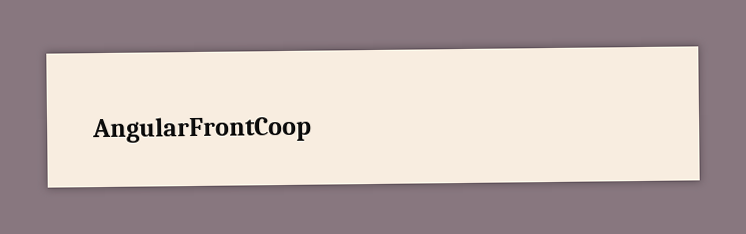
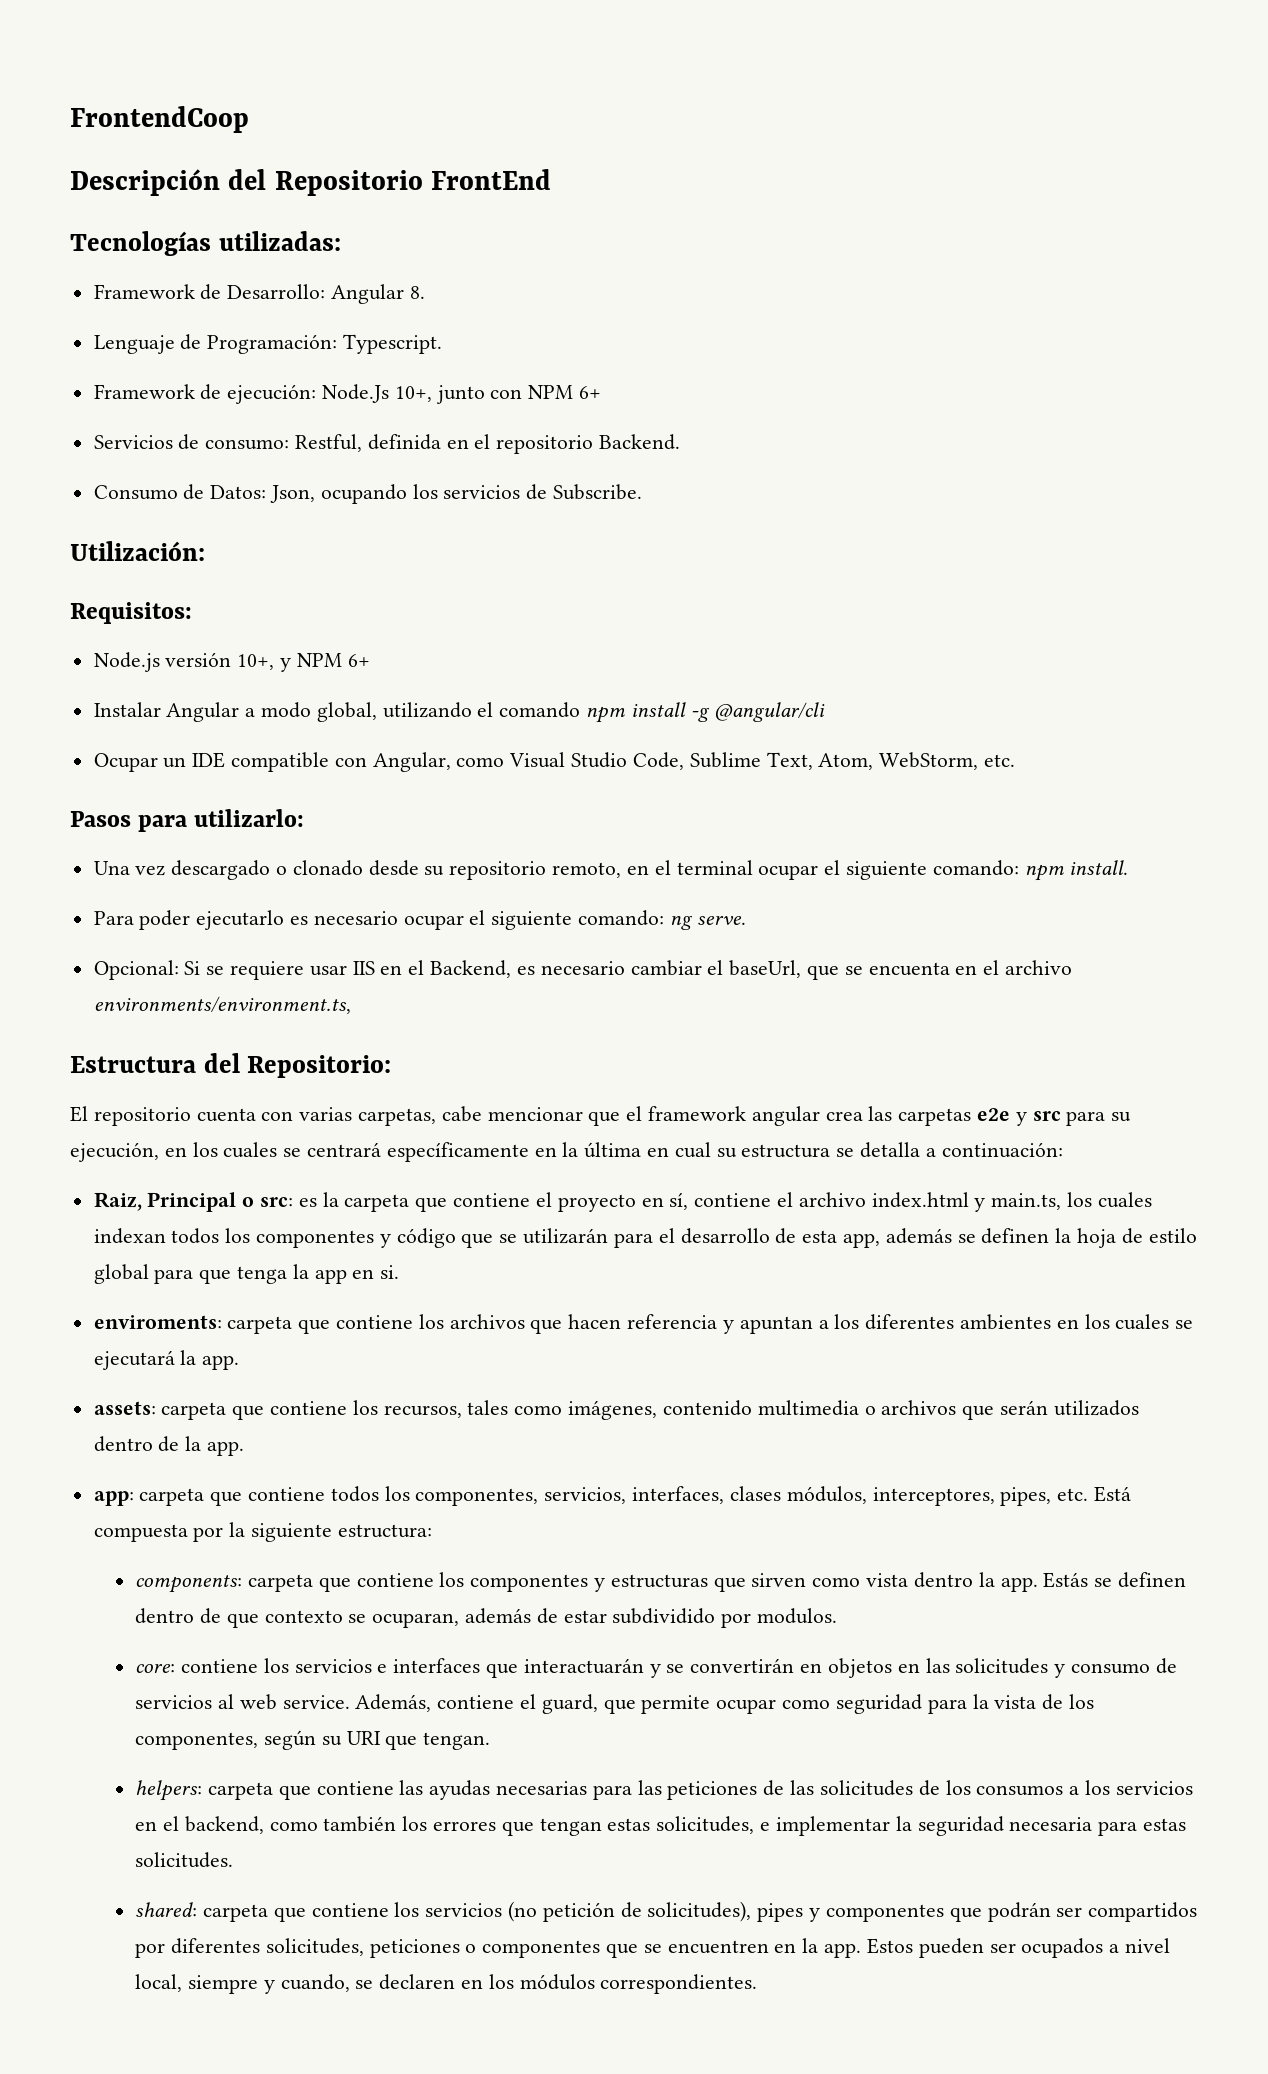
[91,115,312,144] AngularFrontCoop -> [70,106,249,133] [70,169,552,196] [70,231,341,256] [93,284,425,304] [93,334,443,354] [93,384,602,404] [93,434,681,454] [93,484,643,504] [70,541,205,561] [70,602,192,624] [93,652,370,672] [93,702,825,723] [93,752,1015,772] [70,809,305,832] [93,860,1129,881] [93,910,746,930] [93,960,1072,980] [93,996,351,1014] [70,1053,392,1078] [70,1106,1132,1126] [70,1142,1063,1162] [93,1192,1152,1212] [93,1228,1197,1248] [93,1264,400,1284] [93,1314,1194,1334] [93,1350,240,1370] [93,1400,1139,1420] [93,1436,245,1456] [93,1486,1131,1506] [93,1522,432,1542] [135,1572,1186,1593] [135,1608,838,1628] [135,1658,1177,1678] [135,1694,1094,1714] [135,1730,491,1750] [135,1780,1193,1801] [135,1816,1186,1836] [135,1852,234,1868] [135,1901,1198,1922] [135,1938,1170,1958] [135,1974,758,1994] FrontendCoop // Descripción del Repositorio FrontEnd // Tecnologías utilizadas: // Framework de Desarrollo: Angular 8. // Lenguaje de Programación: Typescript. // Framework de ejecución: Node.Js 10+, junto con NPM 6+ // Servicios de consumo: Restful, definida en el repositorio Backend. // Consumo de Datos: Json, ocupando los servicios de Subscribe. // Utilización: // Requisitos: // Node.js versión 10+, y NPM 6+ // Instalar Angular a modo global, utilizando el comando npm install -g @angular/cli // Ocupar un IDE compatible con Angular, como Visual Studio Code, Sublime Text, Atom, WebStorm, etc. // Pasos para utilizarlo: // Una vez descargado o clonado desde su repositorio remoto, en el terminal ocupar el siguiente comando: npm install. // Para poder ejecutarlo es necesario ocupar el siguiente comando: ng serve. // Opcional: Si se requiere usar IIS en el Backend, es necesario cambiar el baseUrl, que se encuenta en el archivo environments/environment.ts, // Estructura del Repositorio: // El repositorio cuenta con varias carpetas, cabe mencionar que el framework angular crea las carpetas e2e y src para su ejecución, en los cuales se centrará específicamente en la última en cual su estructura se detalla a continuación: // Raiz, Principal o src: es la carpeta que contiene el proyecto en sí, contiene el archivo index.html y main.ts, los cuales indexan todos los componentes y código que se utilizarán para el desarrollo de esta app, además se definen la hoja de estilo global para que tenga la app en si. // enviroments: carpeta que contiene los archivos que hacen referencia y apuntan a los diferentes ambientes en los cuales se ejecutará la app. // assets: carpeta que contiene los recursos, tales como imágenes, contenido multimedia o archivos que serán utilizados dentro de la app. // app: carpeta que contiene todos los componentes, servicios, interfaces, clases módulos, interceptores, pipes, etc. Está compuesta por la siguiente estructura: // components: carpeta que contiene los componentes y estructuras que sirven como vista dentro la app. Estás se definen dentro de que contexto se ocuparan, además de estar subdividido por modulos. // core: contiene los servicios e interfaces que interactuarán y se convertirán en objetos en las solicitudes y consumo de servicios al web service. Además, contiene el guard, que permite ocupar como seguridad para la vista de los componentes, según su URI que tengan. // helpers: carpeta que contiene las ayudas necesarias para las peticiones de las solicitudes de los consumos a los servicios en el backend, como también los errores que tengan estas solicitudes, e implementar la seguridad necesaria para estas solicitudes. // shared: carpeta que contiene los servicios (no petición de solicitudes), pipes y componentes que podrán ser compartidos por diferentes solicitudes, peticiones o componentes que se encuentren en la app. Estos pueden ser ocupados a nivel local, siempre y cuando, se declaren en los módulos correspondientes.

